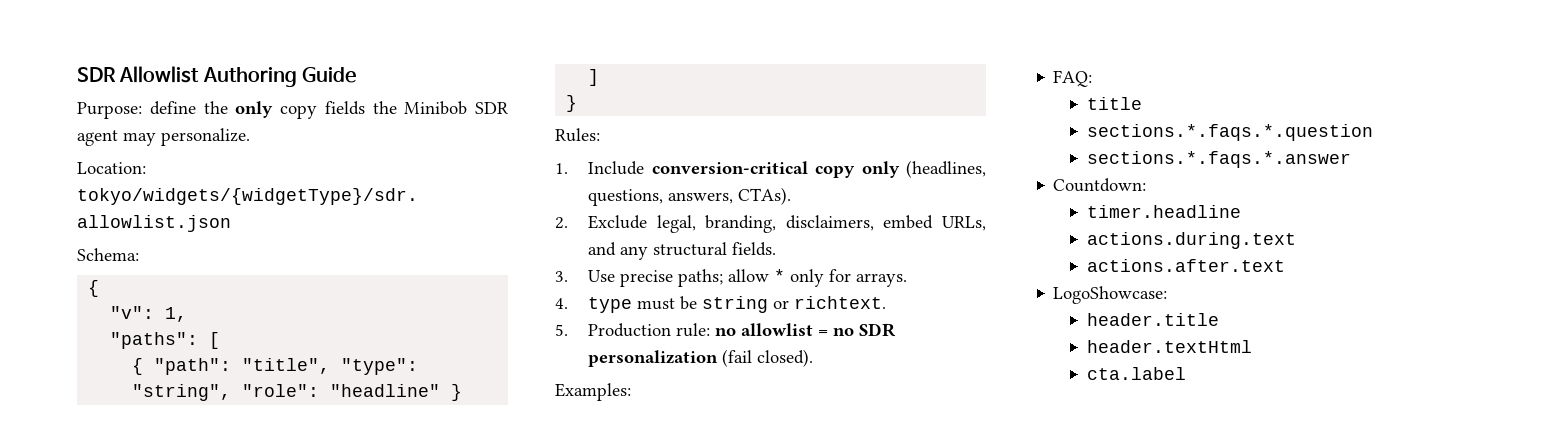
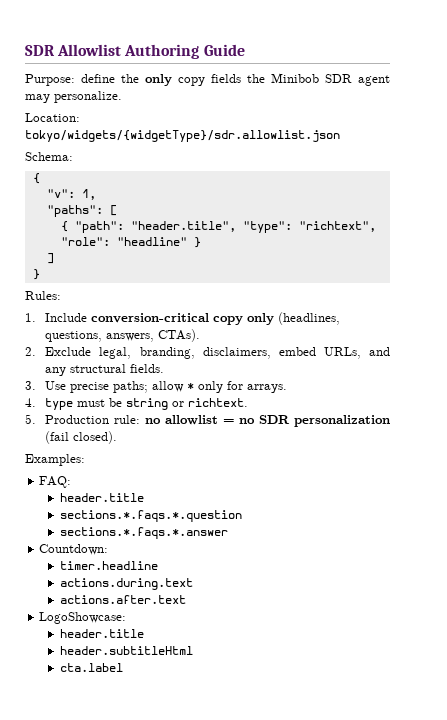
[242,358,419,375] [132,384,232,401] "title", "type": "string", -> [130,221,376,233] "header.title", "type": "richtext",
[1086,97,1142,110] title -> [59,493,144,502] header.title
[1086,340,1252,353] header.textHtml -> [59,646,193,655] header.subtitleHtml

